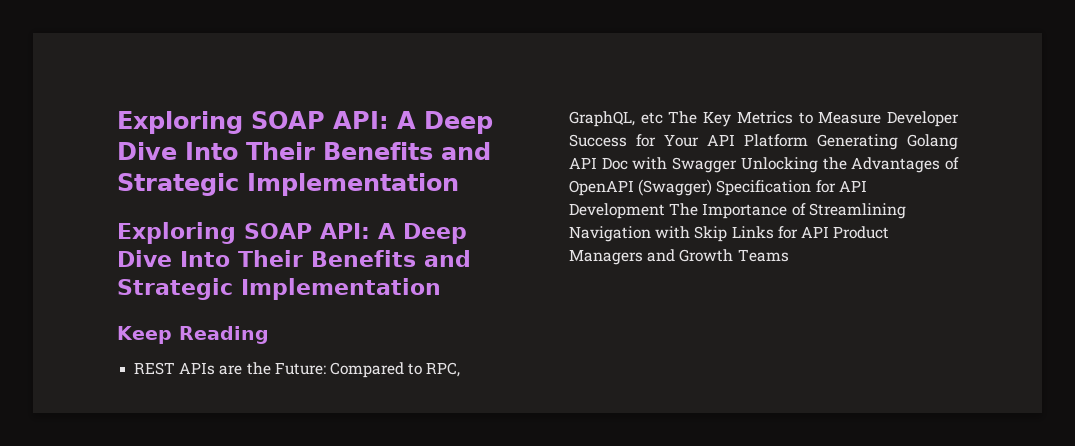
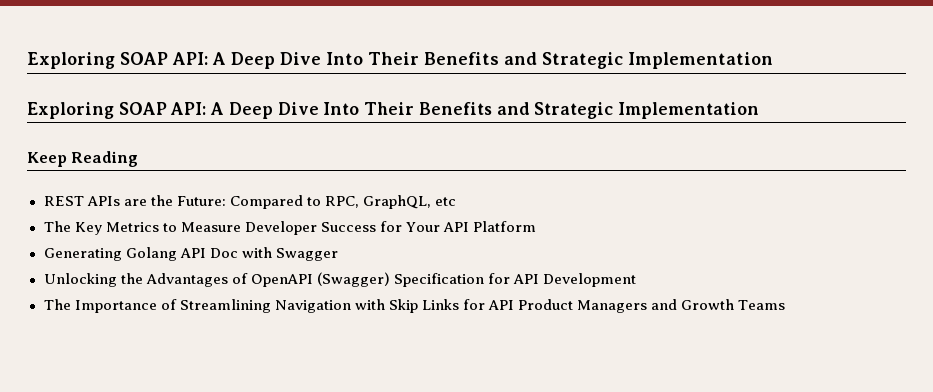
(663, 118) none -> (456, 201) //
(809, 140) none -> (536, 226) //
(738, 165) none -> (338, 254) //
(666, 211) none -> (636, 280) //

